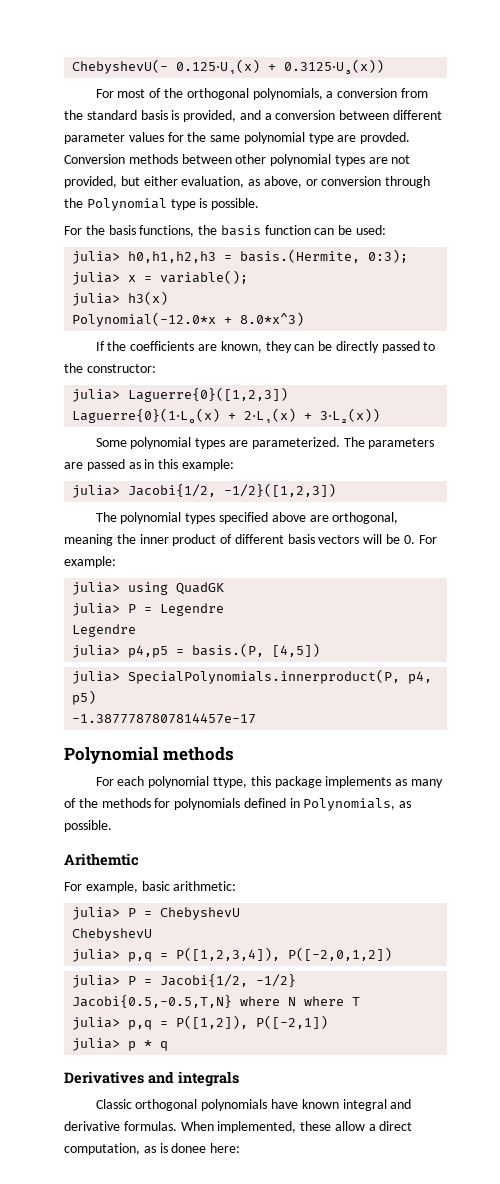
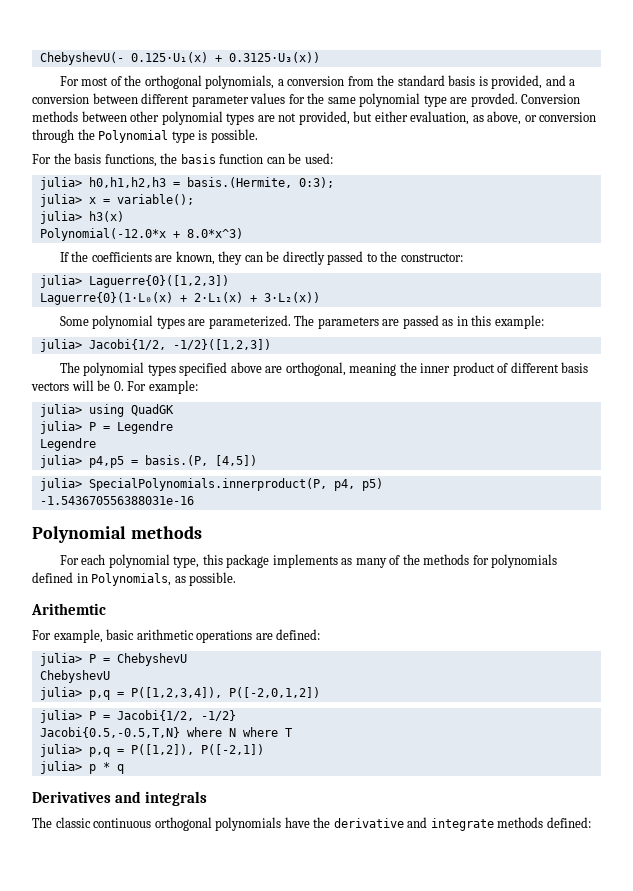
[72,713,257,724] -1.3877787807814457e-17 -> [39,496,194,505] -1.543670556388031e-16
[213,777,248,788] ttype, -> [173,556,200,568] type,
[173,881,237,891] arithmetic: -> [136,629,321,643] arithmetic operations are defined:
[95,1099,412,1111] [64,1121,413,1133] [64,1143,241,1155] Classic orthogonal polynomials have known integral and derivative formulas. When implemented, these allow a direct computation, as is donee here: -> [32,817,591,831] The classic continuous orthogonal polynomials have the derivative and integrate methods defined:

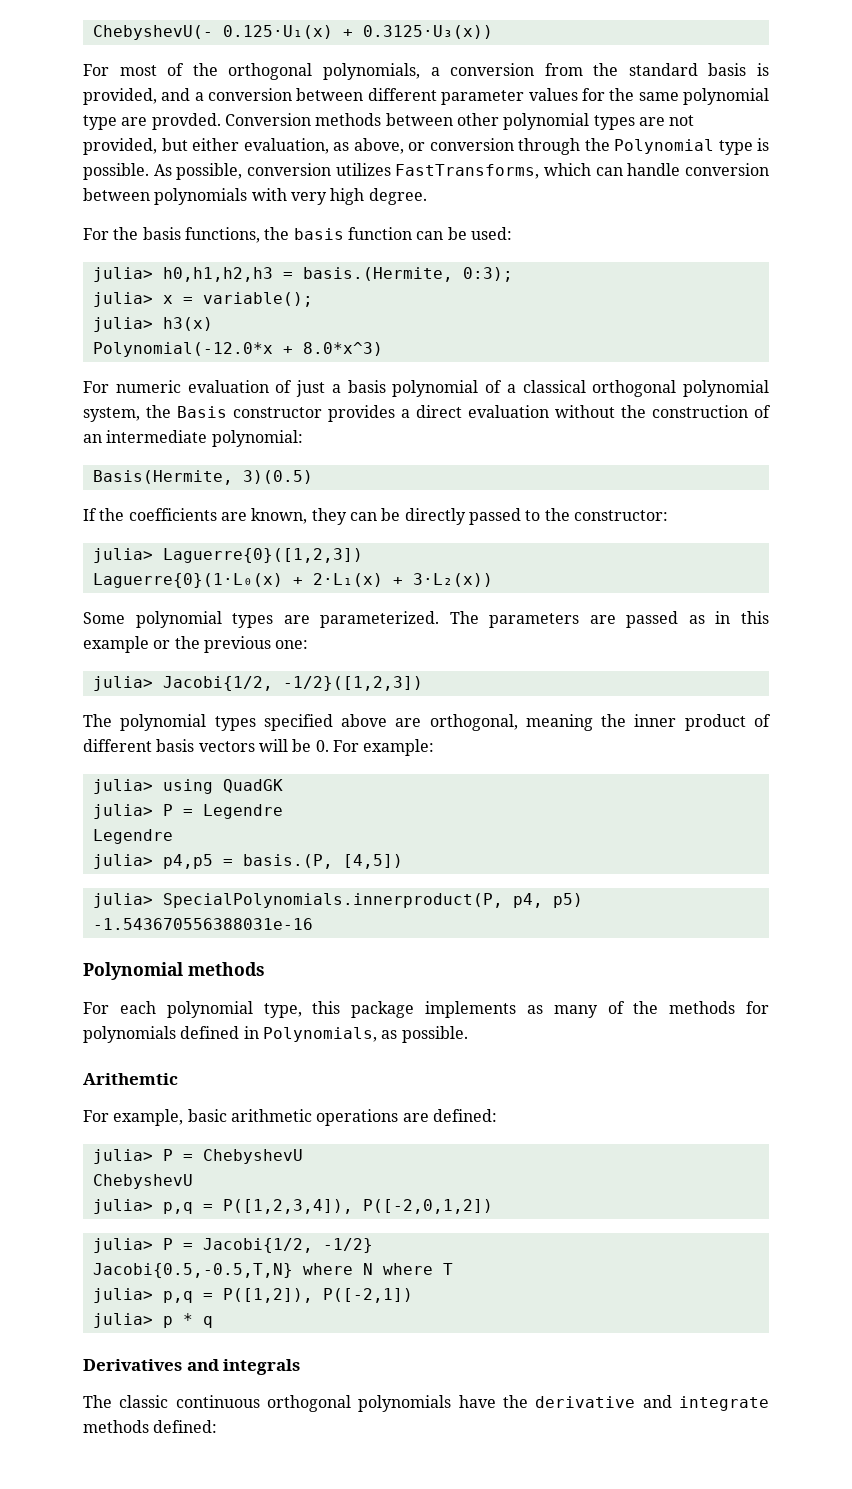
(258, 136) none -> [153,163,769,180] [83,188,427,205] As possible, conversion utilizes FastTransforms, which can handle conversion between polynomials with very high degree.
(243, 233) none -> [83,380,769,397] [83,405,771,422] [83,430,303,447] [92,470,313,485] // For numeric evaluation of just a basis polynomial of a classical orthogonal polynomial system, the Basis constructor provides a direct evaluation without the construction of an intermediate polynomial: // Basis(Hermite, 3)(0.5)
[494,315,544,329] example: -> [83,636,309,653] example or the previous one:

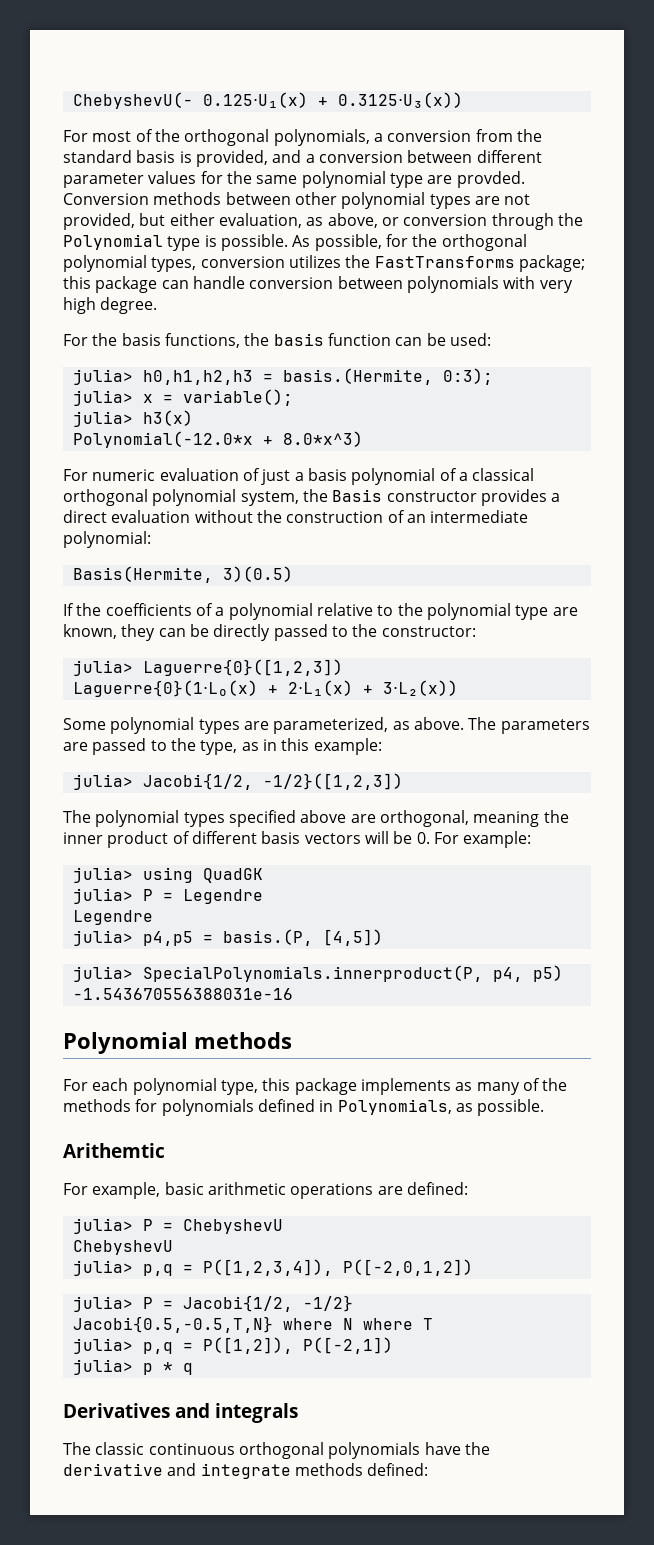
[247,163,591,179] conversion utilizes FastTransforms, which -> [385,234,527,251] [63,255,585,272] [63,276,158,293] for the orthogonal polynomial types, conversion utilizes the FastTransforms package; this package
(217, 514) none -> [195,603,549,620] of a polynomial relative to the polynomial type
[320,611,440,628] parameterized. -> [273,717,464,734] parameterized, as above.
[688,611,769,624] [83,636,309,653] as in this example or the previous one: -> [150,738,382,755] to the type, as in this example:

